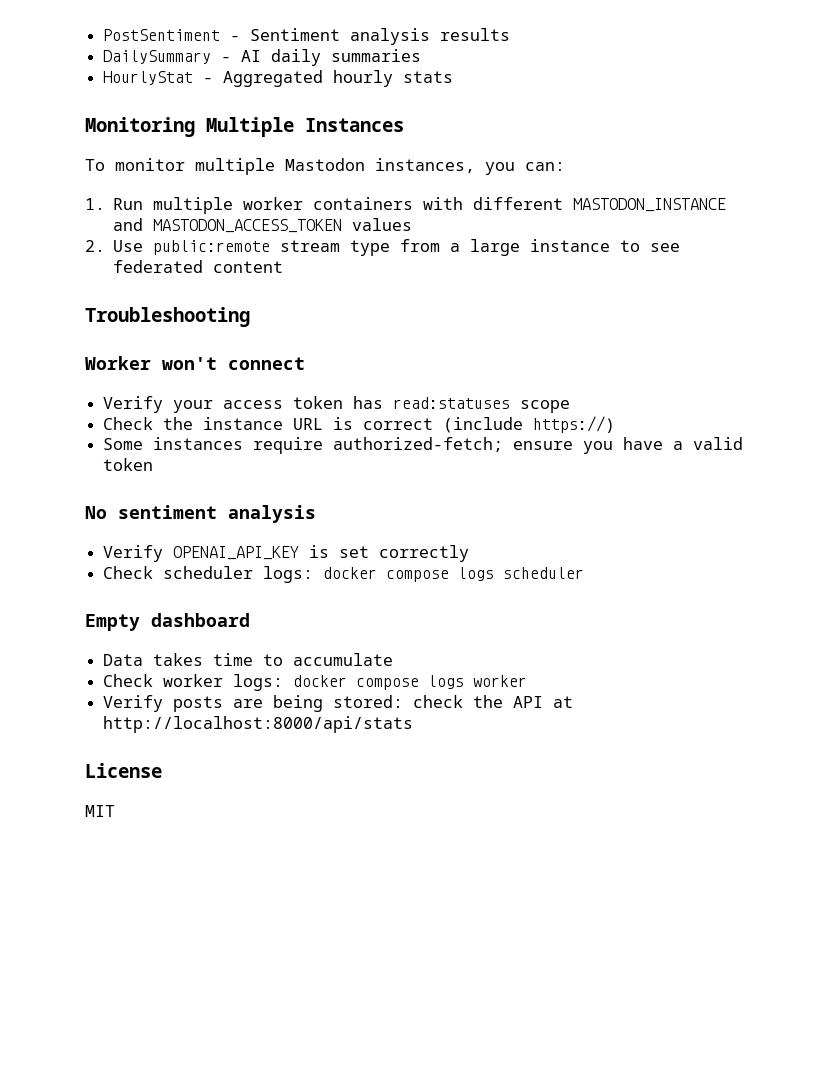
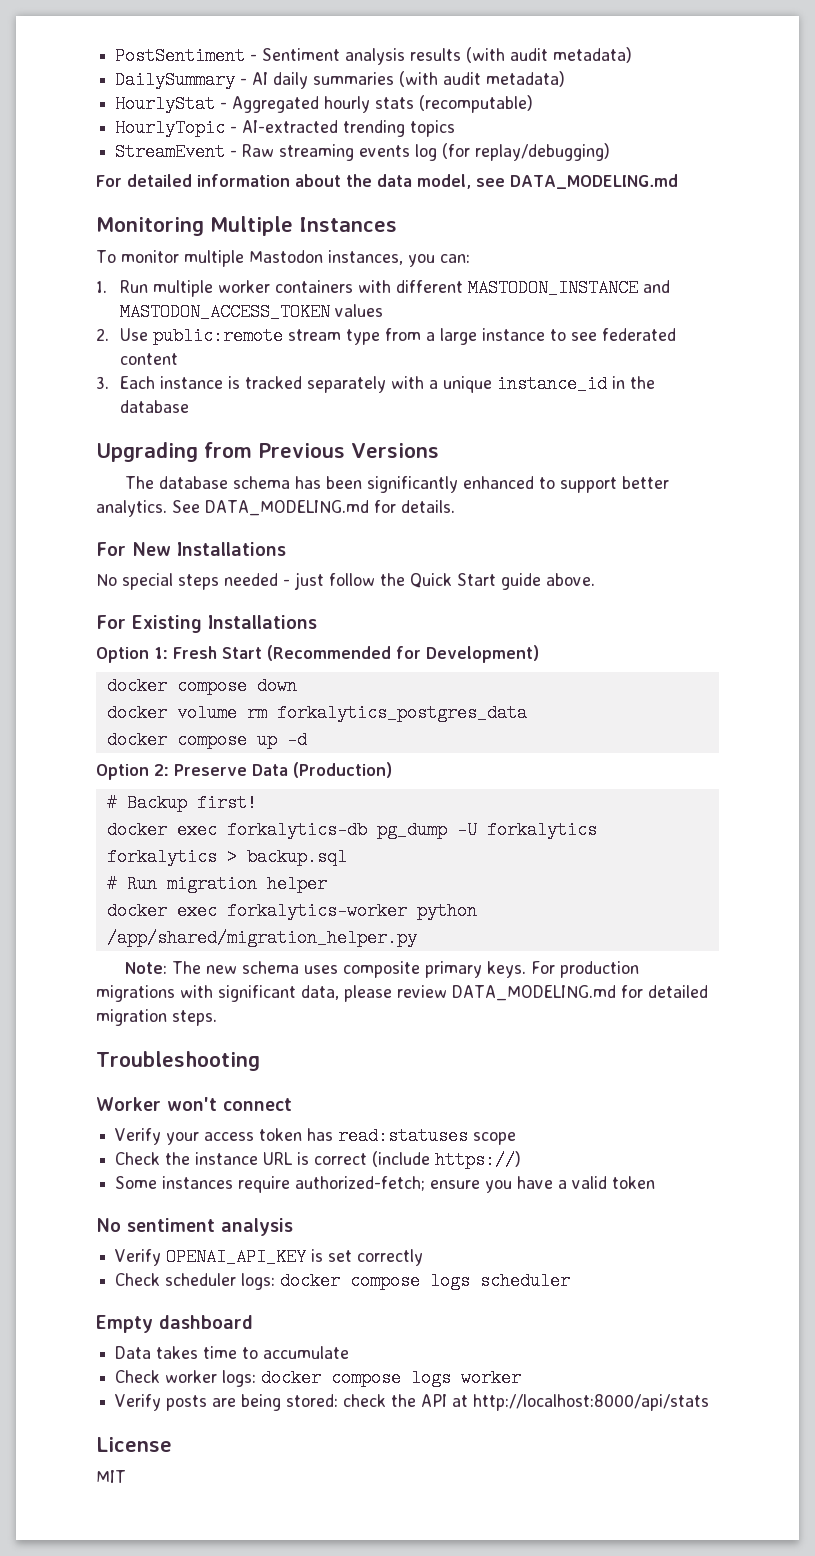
(511, 34) none -> [466,47,633,63] (with audit metadata)
(422, 55) none -> [399,71,566,87] (with audit metadata)
(454, 77) none -> [419,95,534,113] [115,119,456,137] [115,143,611,161] [96,174,678,189] (recomputable) // HourlyTopic - AI-extracted trending topics // StreamEvent - Raw streaming events log (for replay/debugging) // For detailed information about the data model, see DATA_MODELING.md
(284, 267) none -> [96,375,655,393] [119,400,189,413] [96,442,439,462] [124,476,669,493] [96,500,455,517] [96,542,286,556] [96,572,595,590] [96,615,317,633] [96,645,539,663] [106,677,297,695] [106,704,527,722] [106,731,307,749] [96,762,392,780] [106,794,257,812] [106,821,597,839] [106,848,347,866] [106,875,327,893] [106,902,477,920] [106,929,417,947] [124,961,639,978] [96,985,708,1002] [96,1009,217,1026] // 3. Each instance is tracked separately with a unique instance_id in the database // Upgrading from Previous Versions // The database schema has been significantly enhanced to support better analytics. See DATA_MODELING.md for details. // For New Installations // No special steps needed - just follow the Quick Start guide above. // For Existing Installations // Option 1: Fresh Start (Recommended for Development) // docker compose down // docker volume rm forkalytics_postgres_data // docker compose up -d // Option 2: Preserve Data (Production) // # Backup first! // docker exec forkalytics-db pg_dump -U forkalytics forkalytics > backup.sql // # Run migration helper // docker exec forkalytics-worker python /app/shared/migration_helper.py // Note: The new schema uses composite primary keys. For production migrations with significant data, please review DATA_MODELING.md for detailed migration steps.

